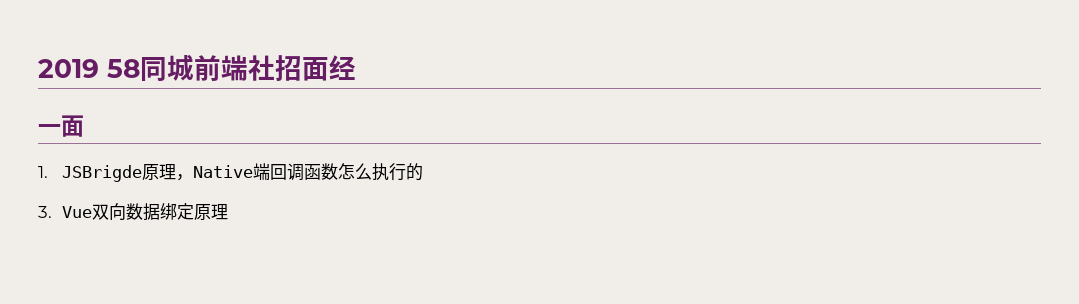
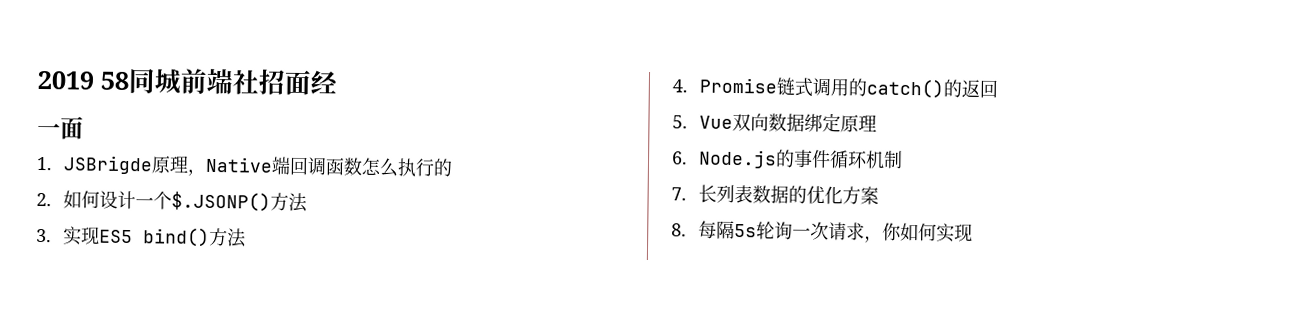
[38,206,52,218] 3. -> [36,190,308,213] [36,226,247,248] [672,77,998,99] [672,115,688,129] 2.如何设计一个$.JSONP()方法 // 3.实现ES5 bind()方法 // 4. Promise链式调用的catch()的返回 // 5.
(229, 212) none -> [671,149,903,169] [671,184,879,205] [671,220,973,243] // 6. Node.js的事件循环机制 // 7.长列表数据的优化方案 // 8.每隔5s轮询一次请求，你如何实现

